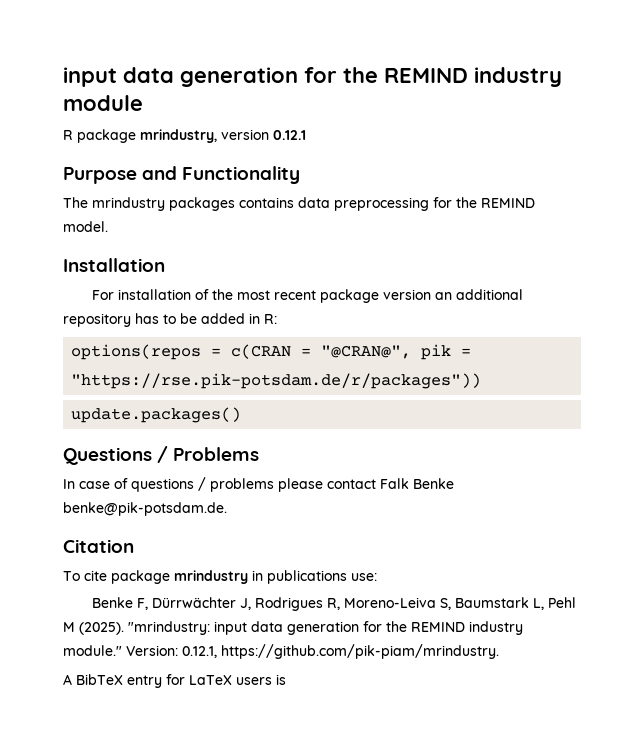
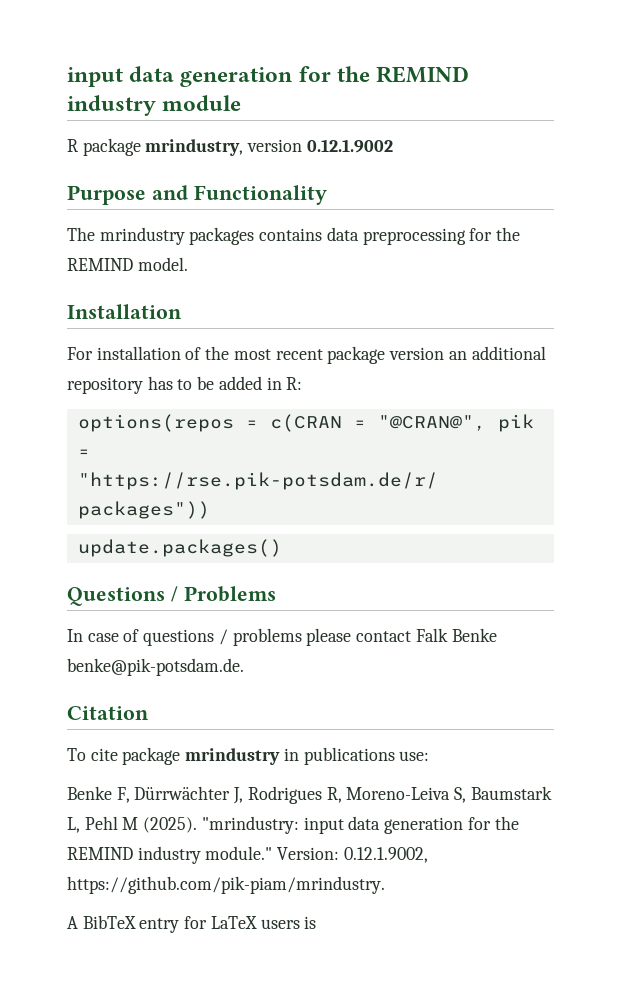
[273,130,306,140] 0.12.1 -> [306,139,393,153] 0.12.1.9002
[182,646,217,658] 0.12.1, -> [343,847,428,863] 0.12.1.9002,

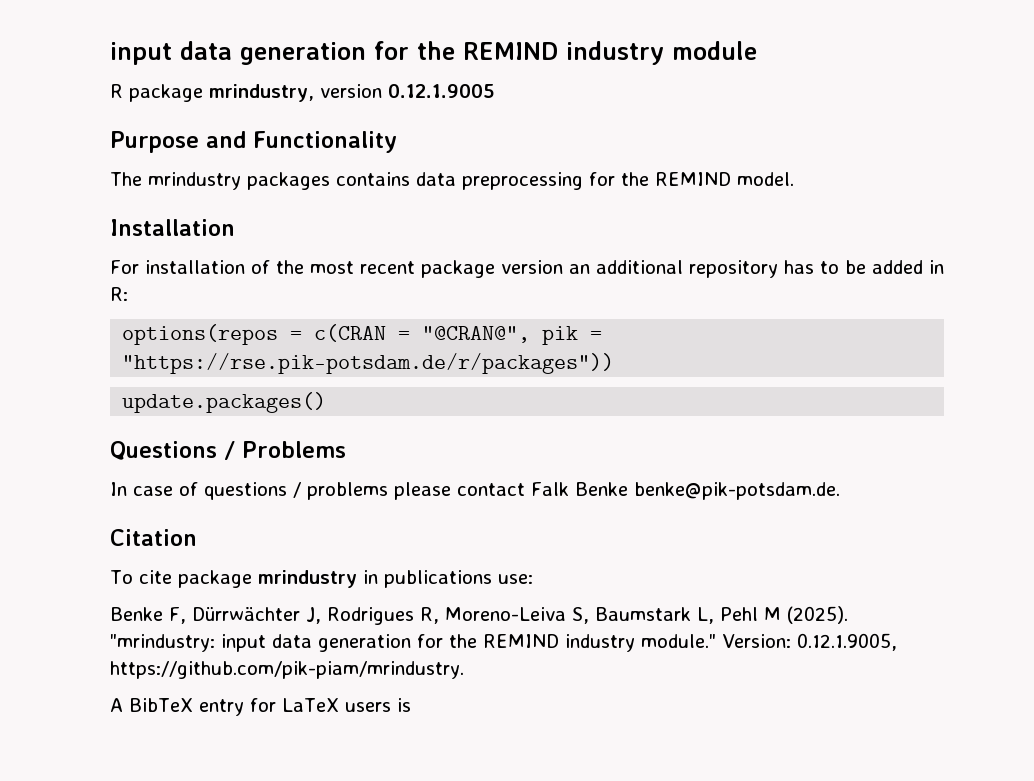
[306,139,393,153] 0.12.1.9002 -> [388,84,495,98] 0.12.1.9005
[343,847,428,863] 0.12.1.9002, -> [796,633,897,651] 0.12.1.9005,

